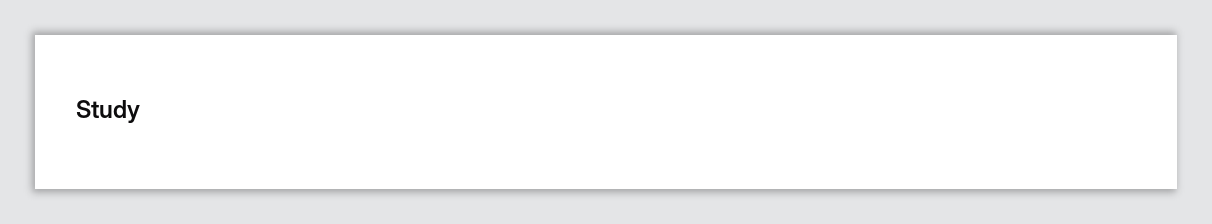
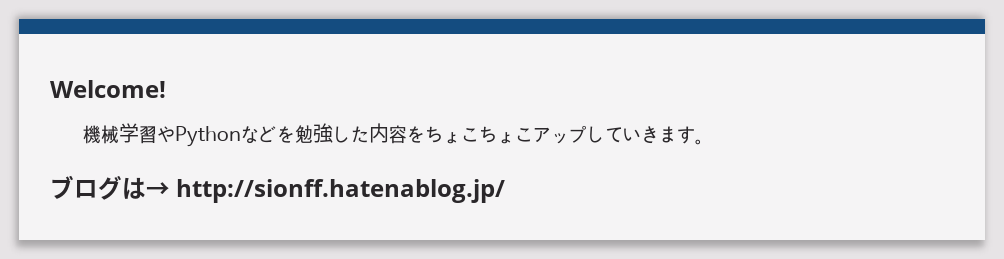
[76,100,140,123] Study -> [50,80,166,98] [83,123,705,147] [50,175,506,203] Welcome! // 機械学習やPythonなどを勉強した内容をちょこちょこアップしていきます。 // ブログは→ http://sionff.hatenablog.jp/

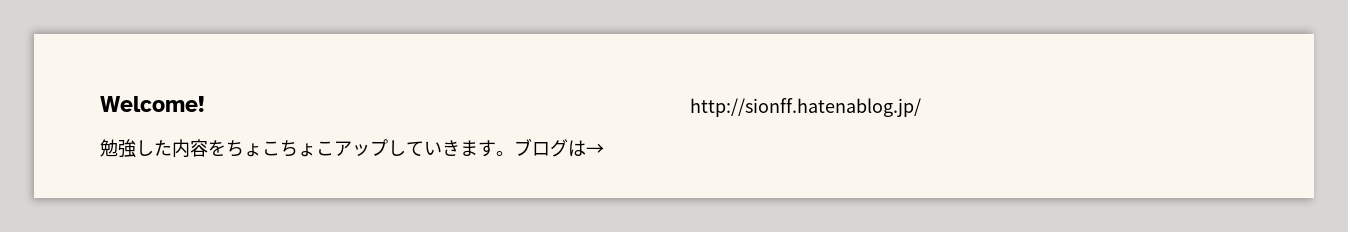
[83,123,296,147] 機械学習やPythonなどを -> (205, 104) none
(705, 142) // -> (514, 153) none

